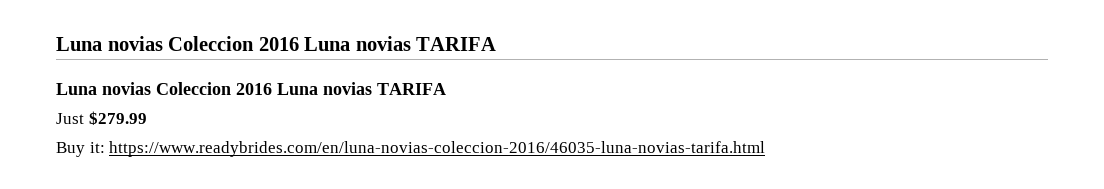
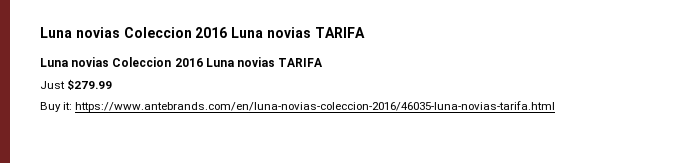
[109,141,766,157] https://www.readybrides.com/en/luna-novias-coleccion-2016/46035-luna-novias-tarifa.html -> [75,101,556,112] https://www.antebrands.com/en/luna-novias-coleccion-2016/46035-luna-novias-tarifa.html

